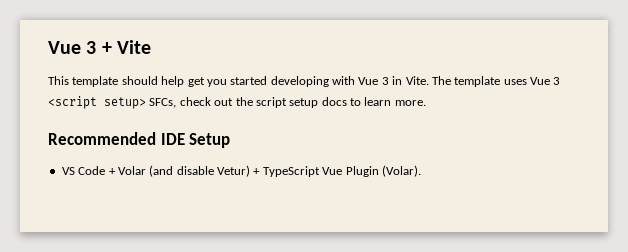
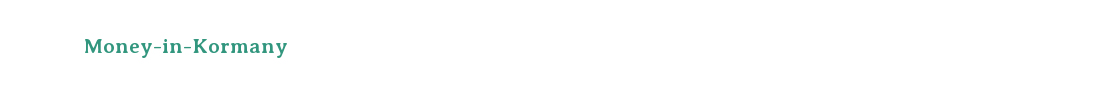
[48,40,151,54] [48,76,561,87] [48,96,426,109] [48,132,231,148] [61,165,421,177] Vue 3 + Vite // This template should help get you started developing with Vue 3 in Vite. The template uses Vue 3 <script setup> SFCs, check out the script setup docs to learn more. // Recommended IDE Setup // VS Code + Volar (and disable Vetur) + TypeScript Vue Plugin (Volar). -> [84,39,288,58] Money-in-Kormany

